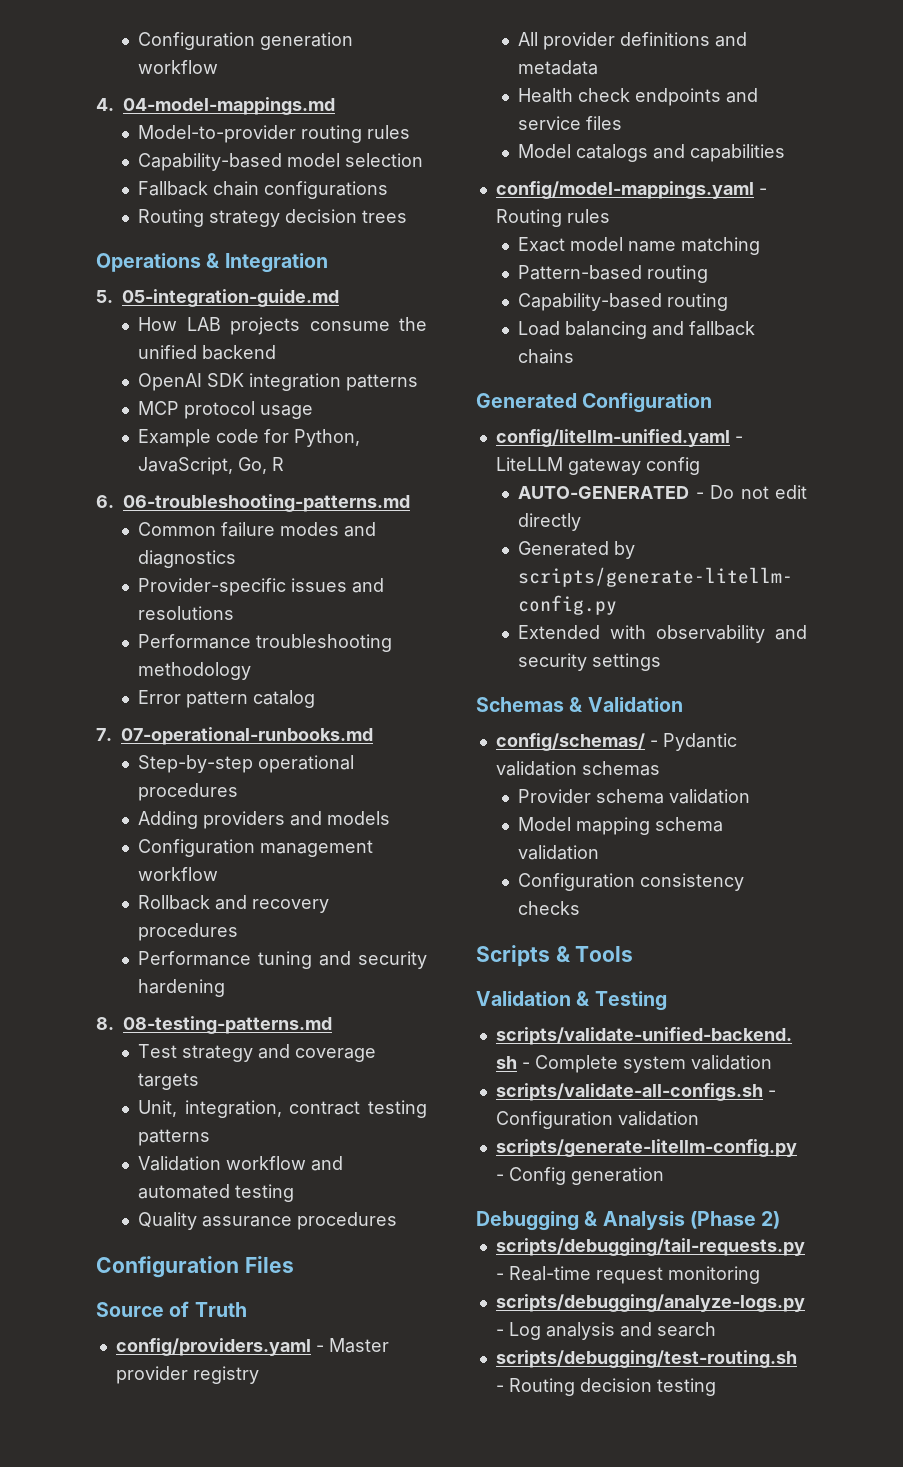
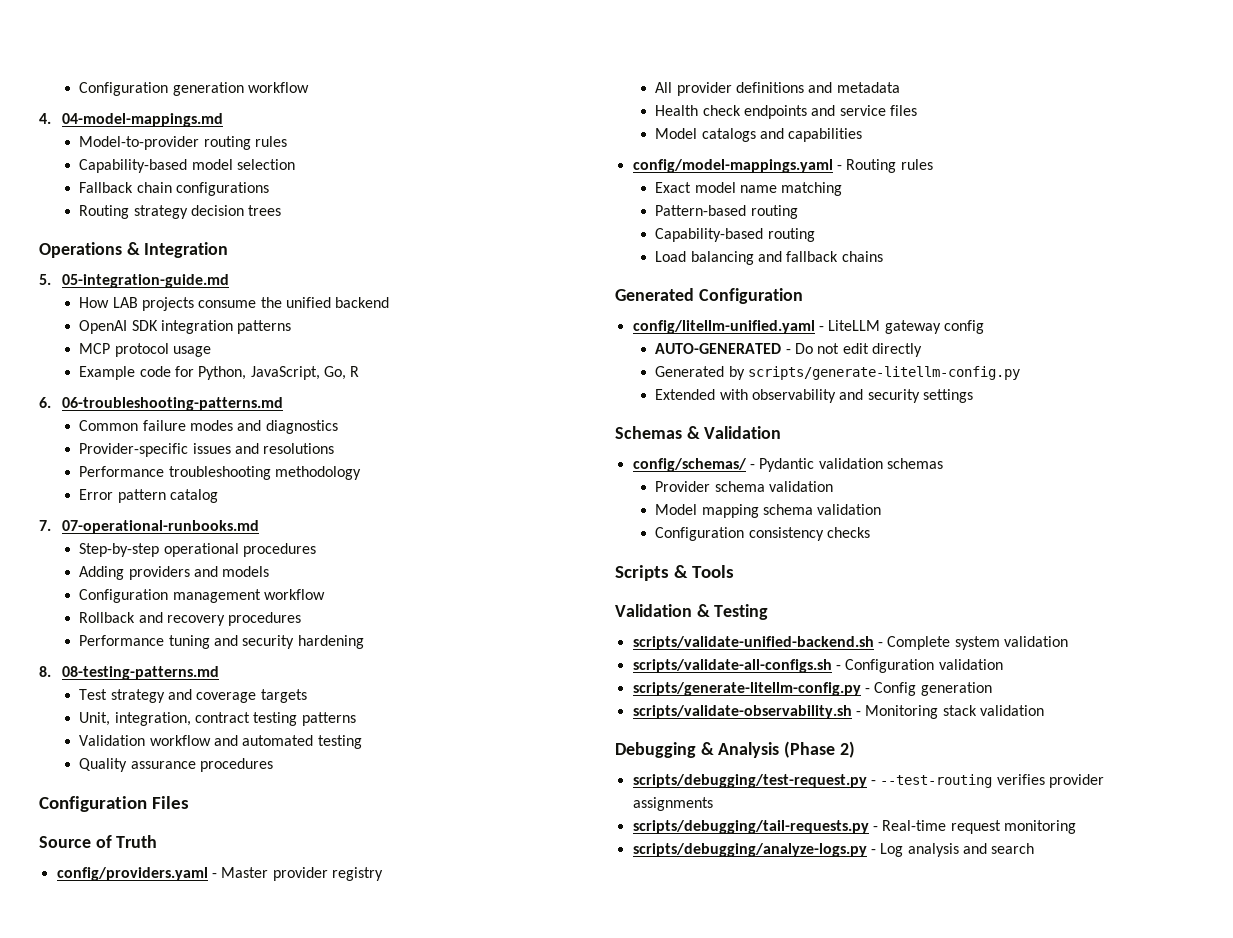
(664, 1176) none -> [632,705,1044,719] // scripts/validate-observability.sh - Monitoring stack validation
(781, 1220) none -> [632,774,1104,788] [632,797,713,811] // scripts/debugging/test-request.py - --test-routing verifies provider assignments
[495,1350,797,1368] [495,1378,716,1396] // scripts/debugging/test-routing.sh - Routing decision testing -> (1035, 848) none

